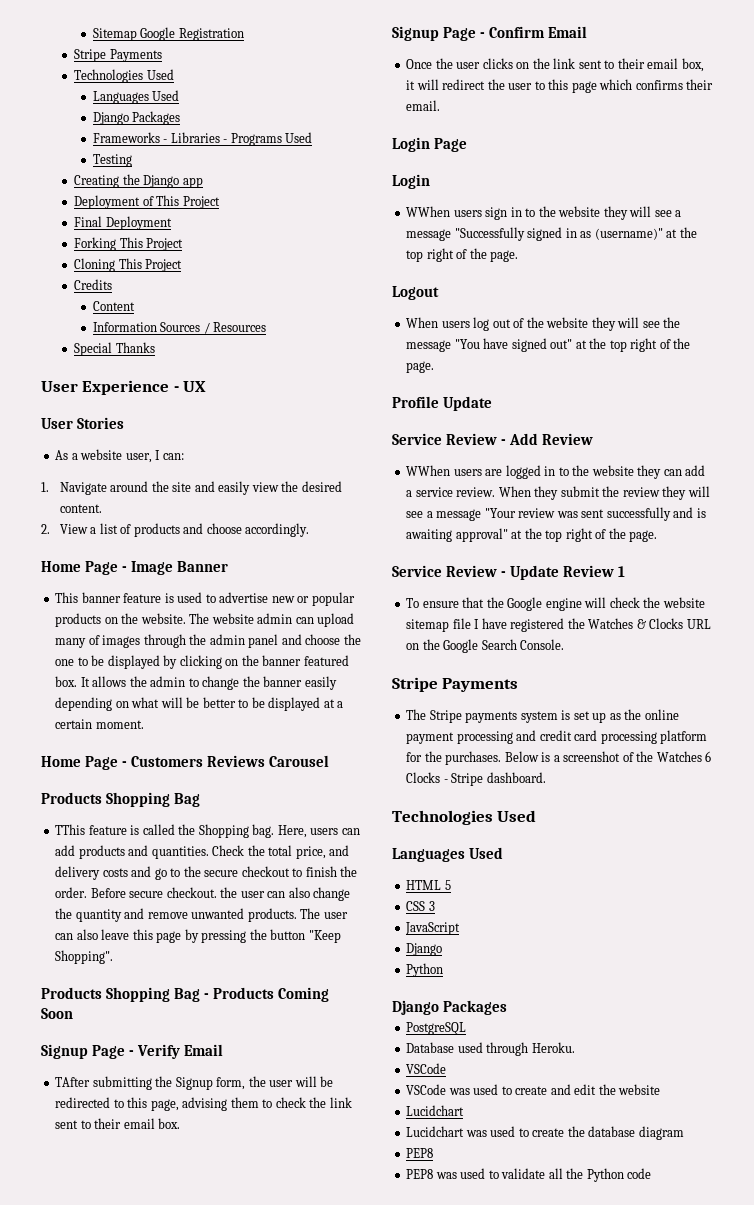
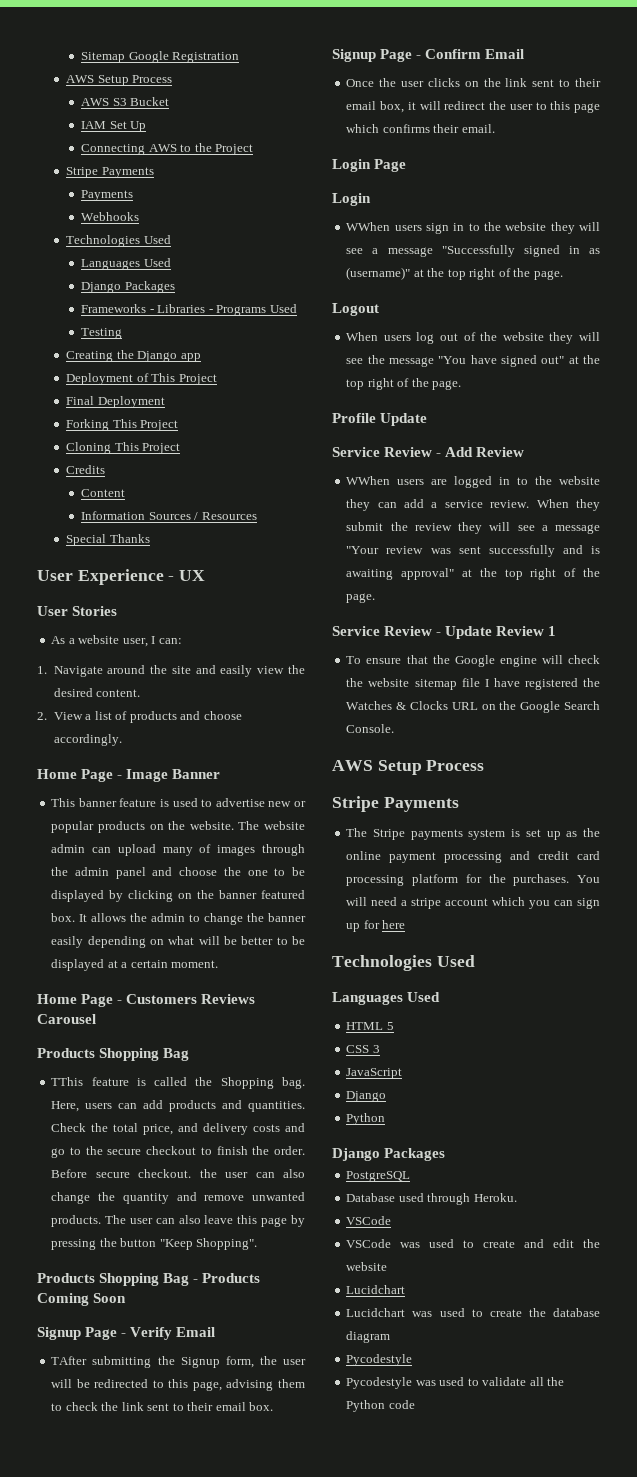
[74,49,162,62] // Stripe Payments -> [66,75,173,86] [81,97,170,106] [81,121,147,132] [81,143,254,155] [66,167,154,178] [81,190,134,201] [81,212,140,221] // AWS Setup Process // AWS S3 Bucket // IAM Set Up // Connecting AWS to the Project // Stripe Payments // Payments // Webhooks
(565, 644) none -> [332,760,485,775] // AWS Setup Process
[504,751,712,762] [406,772,546,786] Below is a screenshot of the Watches 6 Clocks - Stripe dashboard. -> [577,875,600,883] [346,897,600,909] [346,920,406,932] You will need a stripe account which you can sign up for here
[406,1148,434,1158] [406,1169,434,1179] PEP8 // PEP8 -> [346,1354,413,1366] [346,1377,413,1389] Pycodestyle // Pycodestyle

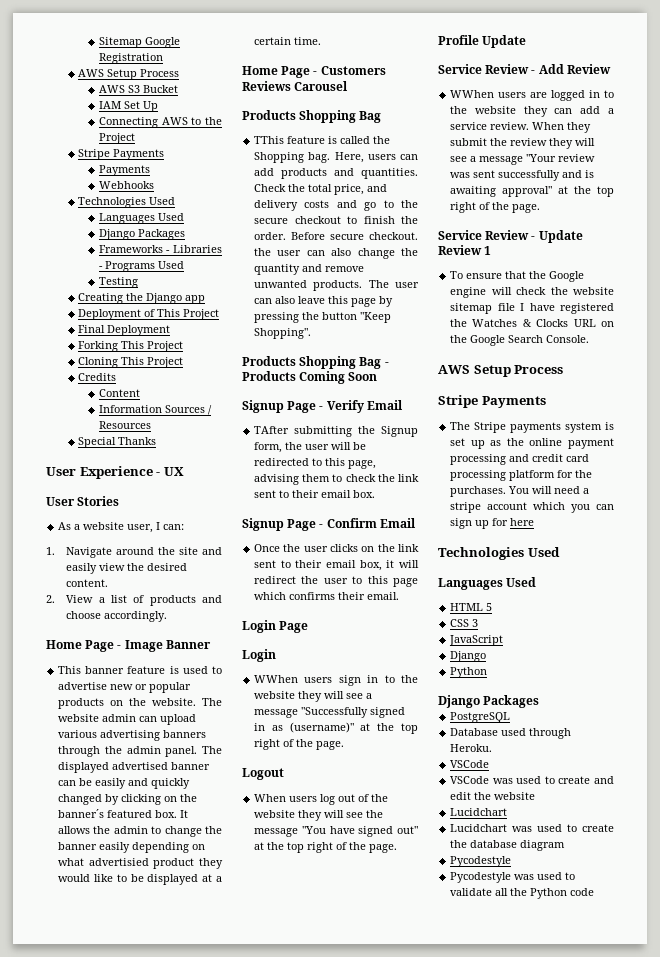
[162,844,305,856] [51,867,305,879] [51,890,105,902] many of images through the admin panel and choose the one to be displayed -> [58,730,207,741] [58,746,222,757] [58,762,211,773] [58,778,191,789] [58,794,103,805] various advertising banners through the admin panel. The displayed advertised banner can be easily and quickly changed
[219,890,258,899] banner -> [58,809,105,818] banner´s
[198,936,274,945] will be better -> [88,858,223,869] [58,874,113,882] advertisied product they would like
[171,960,219,968] moment. -> [294,37,322,45] time.

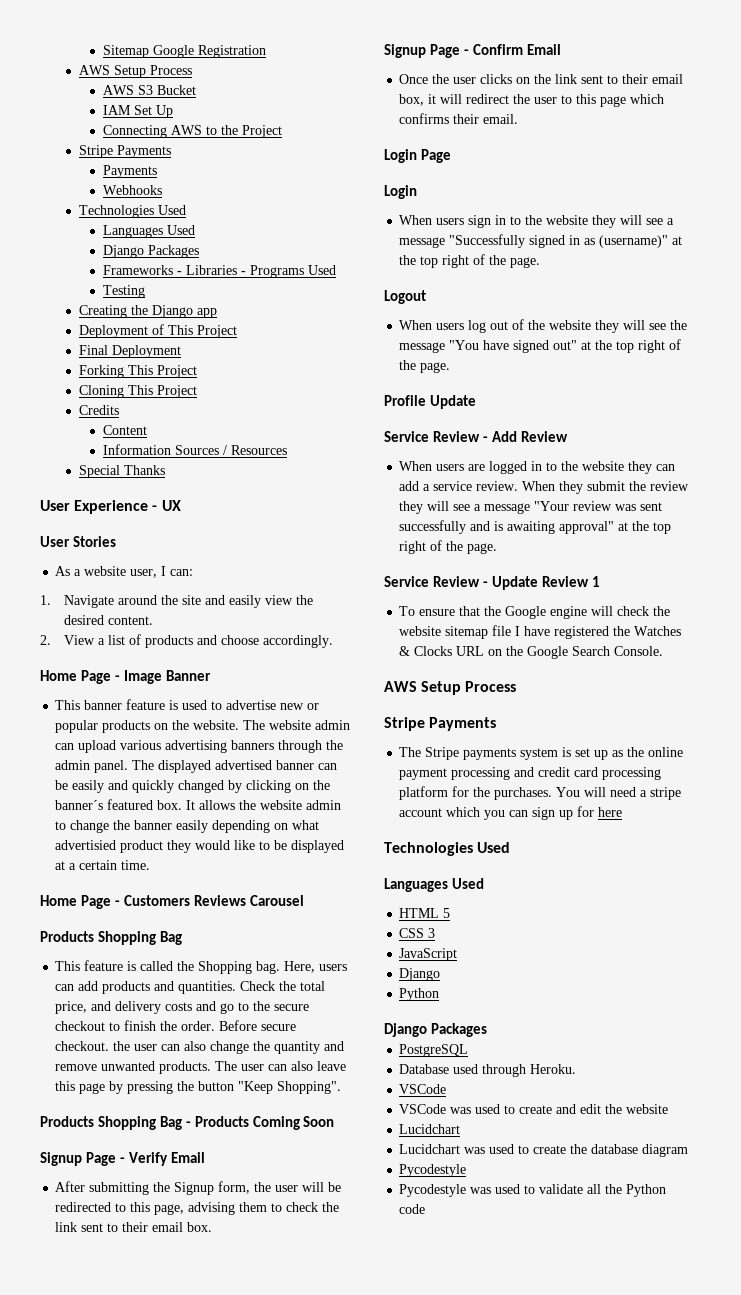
(111, 830) none -> [260,800,303,810] website
[254,136,285,144] TThis -> [55,961,81,971] This
[254,426,290,434] TAfter -> [55,1181,86,1192] After
[254,675,299,683] WWhen -> [399,215,433,225] When
[450,90,495,98] WWhen -> [399,461,433,471] When

